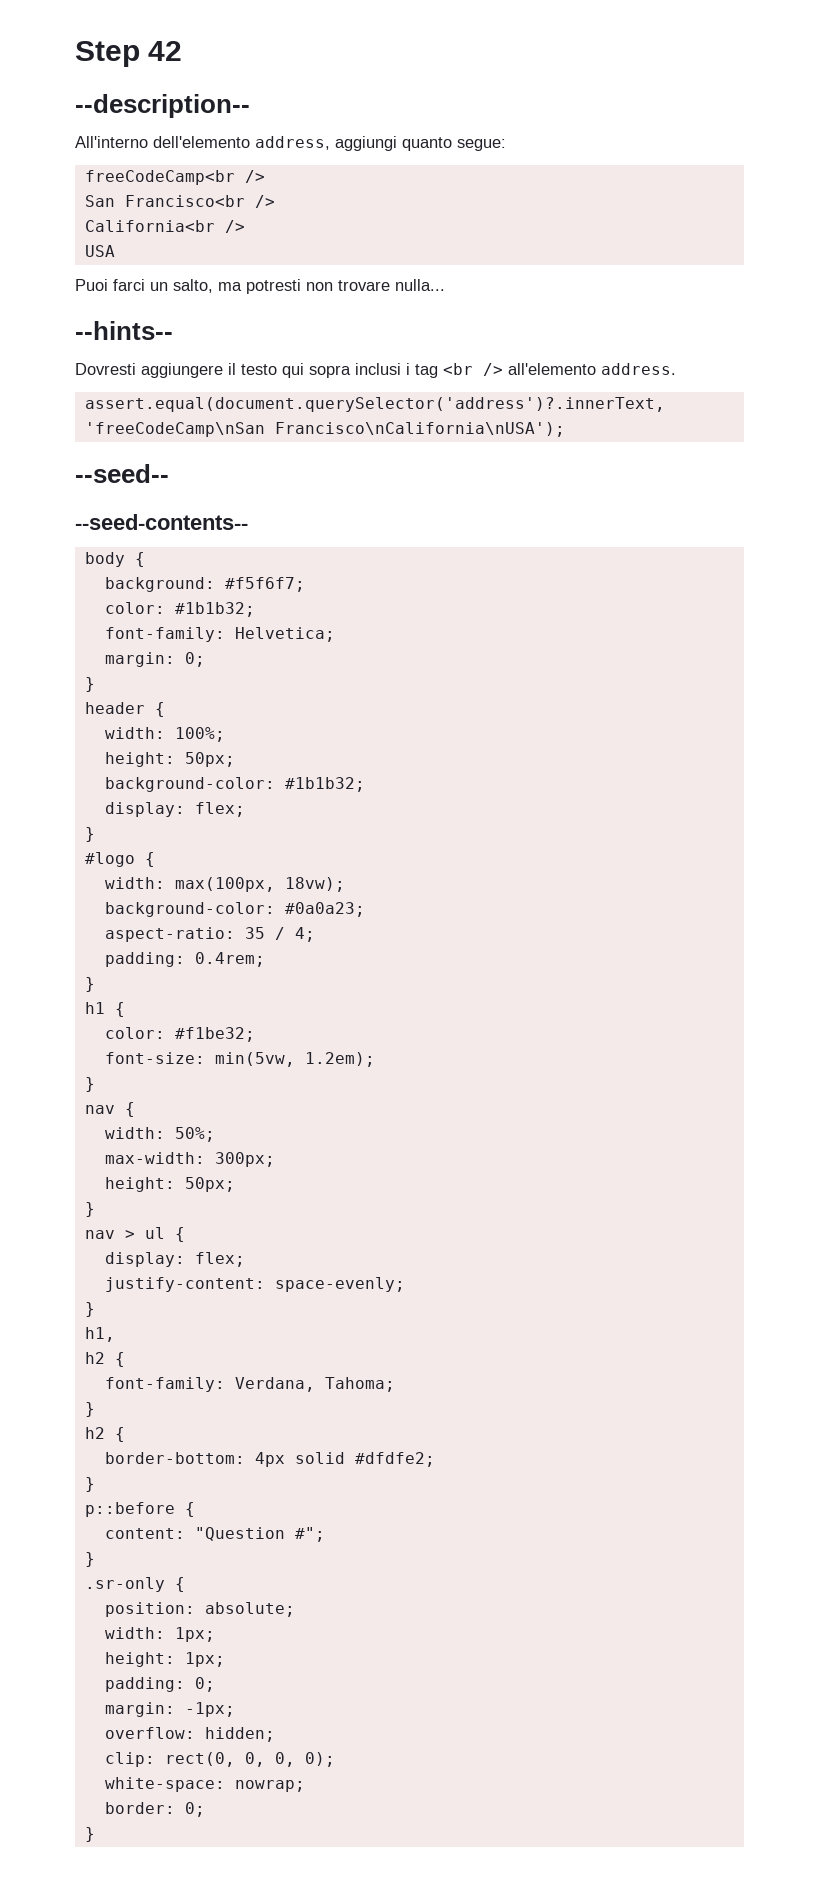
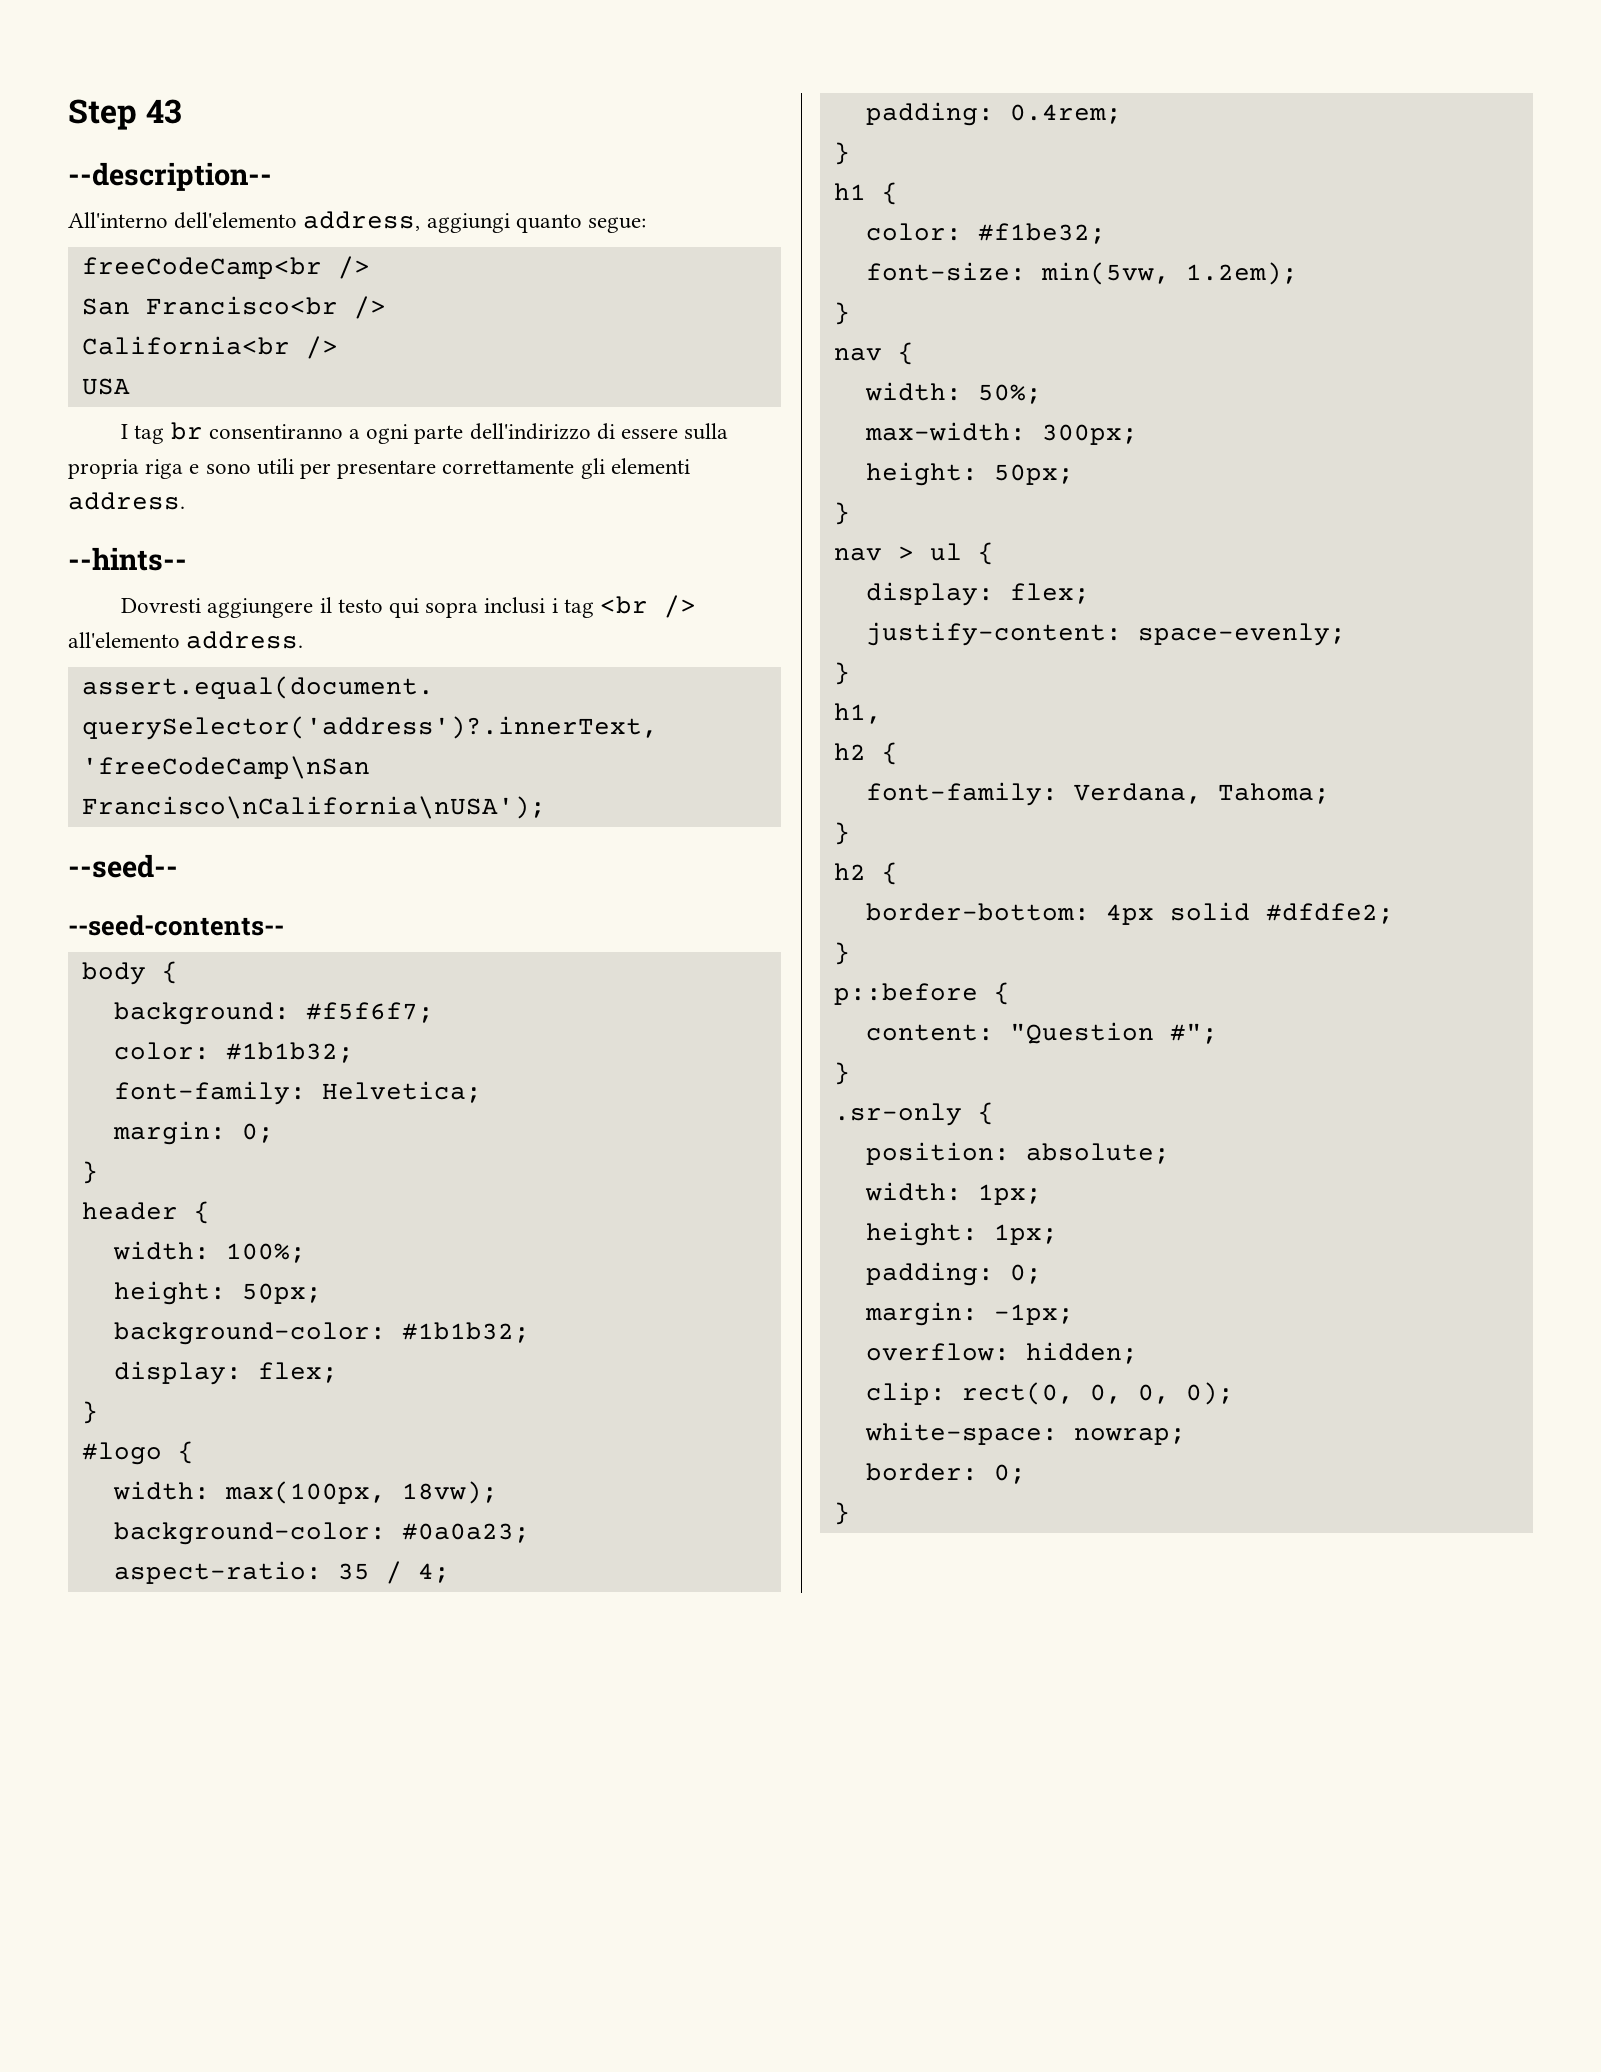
[148,41,183,61] 42 -> [145,99,182,124] 43
[75,279,445,294] Puoi farci un salto, ma potresti non trovare nulla... -> [121,422,729,444] [68,458,690,479] [68,492,185,510] I tag br consentiranno a ogni parte dell'indirizzo di essere sulla propria riga e sono utili per presentare correttamente gli elementi address.

